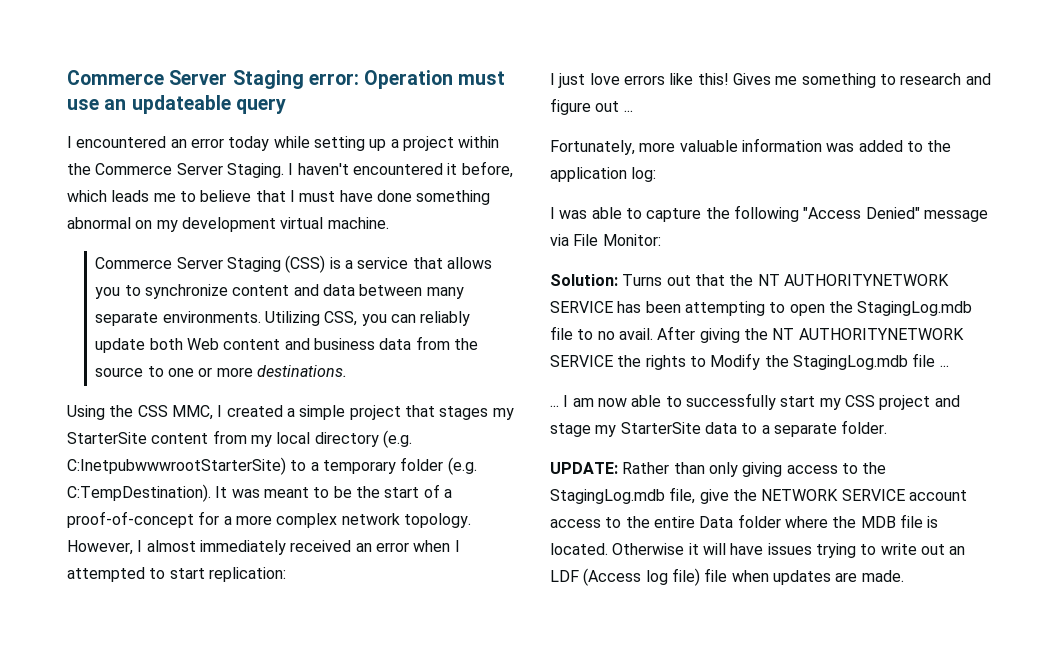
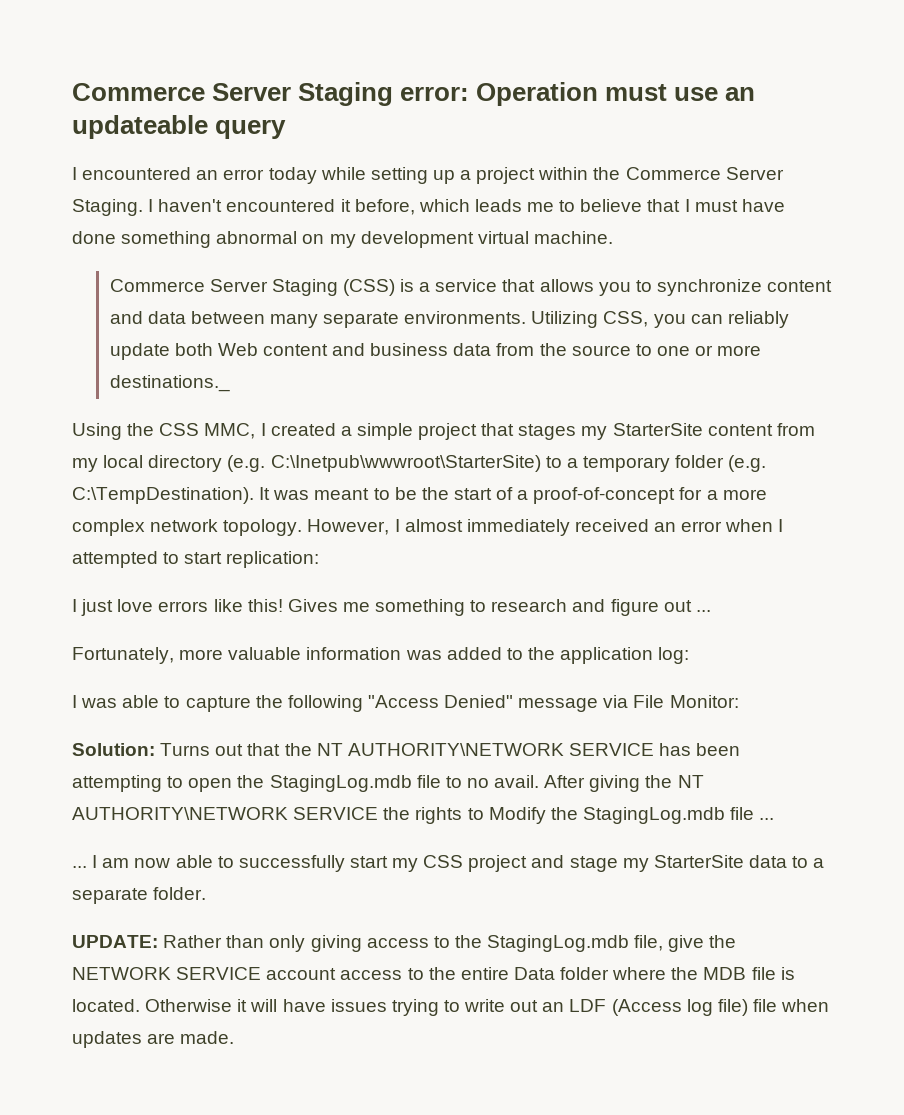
[256,365,347,377] destinations. -> [109,375,230,392] destinations._
[67,457,286,475] C:InetpubwwwrootStarterSite) -> [270,455,541,472] C:\Inetpub\wwwroot\StarterSite)
[67,484,211,502] C:TempDestination). -> [72,487,254,504] C:\TempDestination).
[783,274,949,286] AUTHORITYNETWORK -> [347,743,564,756] AUTHORITY\NETWORK
[798,328,964,340] AUTHORITYNETWORK -> [72,807,288,820] AUTHORITY\NETWORK

